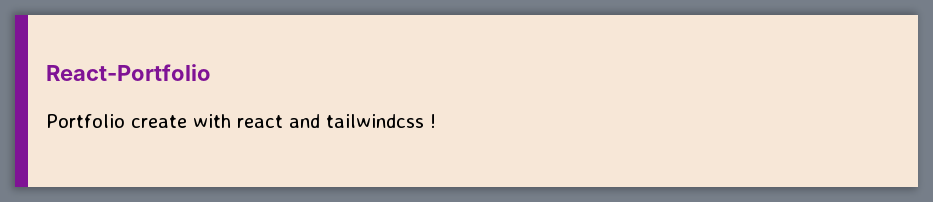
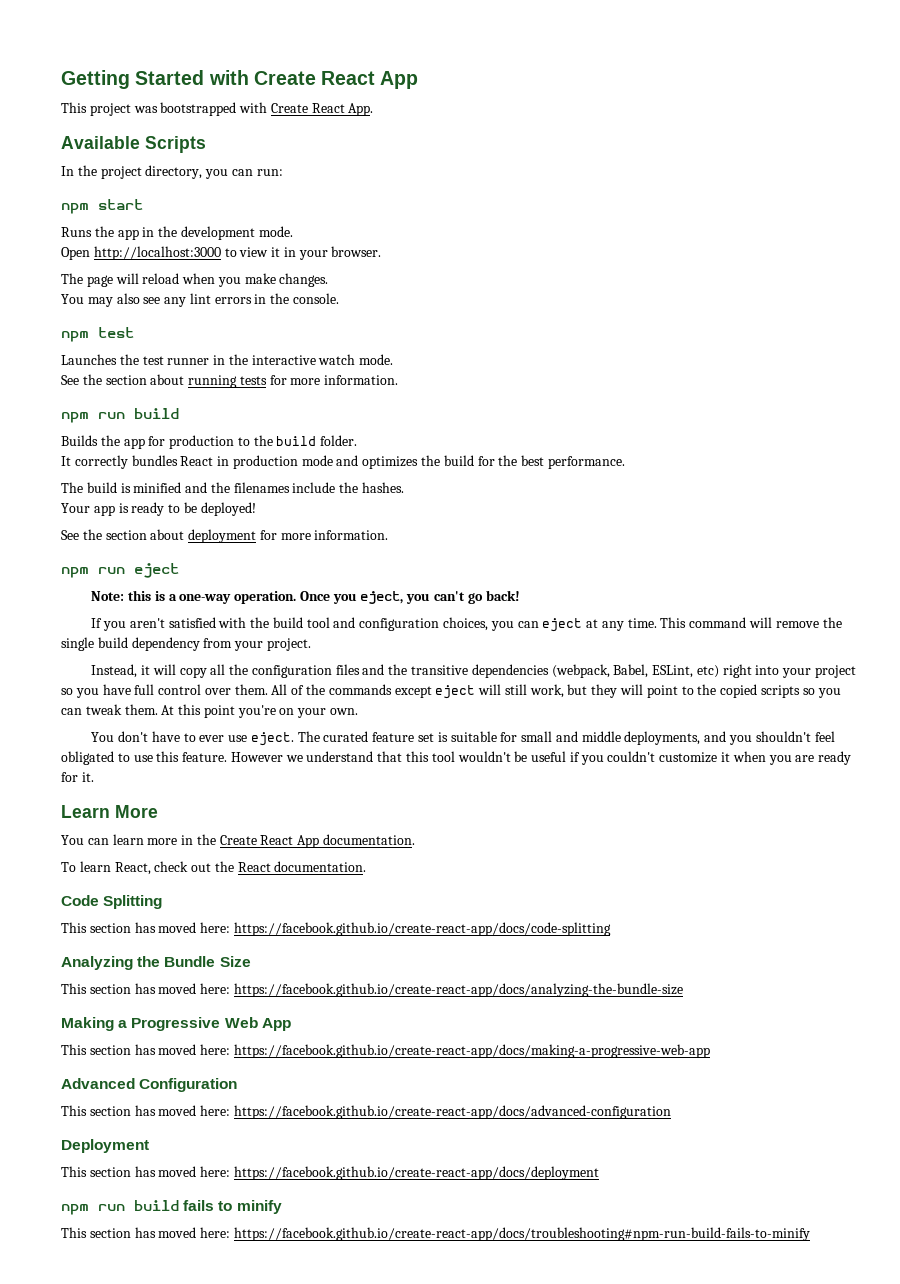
[46,64,211,81] [46,114,436,128] React-Portfolio // Portfolio create with react and tailwindcss ! -> [61,70,419,89] [61,102,374,116] [61,136,206,153] [61,165,283,179] [61,199,143,214] [61,226,293,240] [61,246,382,260] [61,273,329,287] [61,293,340,307] [61,327,134,342] [61,354,394,365] [61,374,399,388] [61,408,179,423] [61,435,358,449] [61,455,625,469] [61,482,405,493] [61,502,256,516] [61,529,389,543] [61,563,179,578] [91,590,520,604] [91,617,842,632] [61,637,311,651] [91,664,856,678] [61,684,841,699] [61,704,359,718] [91,731,835,746] [61,751,852,765] [61,772,94,782] [61,805,158,818] [61,834,416,848] [61,861,367,875] [61,895,163,909] [61,922,611,936] [61,956,251,970] [61,983,683,997] [61,1017,291,1031] [61,1044,710,1058] [61,1078,238,1092] [61,1105,671,1119] [61,1139,149,1153] [61,1166,599,1180] [61,1200,282,1215] [61,1227,810,1241] Getting Started with Create React App // This project was bootstrapped with Create React App. // Available Scripts // In the project directory, you can run: // npm start // Runs the app in the development mode. // Open http://localhost:3000 to view it in your browser. // The page will reload when you make changes. // You may also see any lint errors in the console. // npm test // Launches the test runner in the interactive watch mode. // See the section about running tests for more information. // npm run build // Builds the app for production to the build folder. // It correctly bundles React in production mode and optimizes the build for the best performance. // The build is minified and the filenames include the hashes. // Your app is ready to be deployed! // See the section about deployment for more information. // npm run eject // Note: this is a one-way operation. Once you eject, you can't go back! // If you aren't satisfied with the build tool and configuration choices, you can eject at any time. This command will remove the single build dependency from your project. // Instead, it will copy all the configuration files and the transitive dependencies (webpack, Babel, ESLint, etc) right into your project so you have full control over them. All of the commands except eject will still work, but they will point to the copied scripts so you can tweak them. At this point you're on your own. // You don't have to ever use eject. The curated feature set is suitable for small and middle deployments, and you shouldn't feel obligated to use this feature. However we understand that this tool wouldn't be useful if you couldn't customize it when you are ready for it. // Learn More // You can learn more in the Create React App documentation. // To learn React, check out the React documentation. // Code Splitting // This section has moved here: https://facebook.github.io/create-react-app/docs/code-splitting // Analyzing the Bundle Size // This section has moved here: https://facebook.github.io/create-react-app/docs/analyzing-the-bundle-size // Making a Progressive Web App // This section has moved here: https://facebook.github.io/create-react-app/docs/making-a-progressive-web-app // Advanced Configuration // This section has moved here: https://facebook.github.io/create-react-app/docs/advanced-configuration // Deployment // This section has moved here: https://facebook.github.io/create-react-app/docs/deployment // npm run build fails to minify // This section has moved here: https://facebook.github.io/create-react-app/docs/troubleshooting#npm-run-build-fails-to-minify

